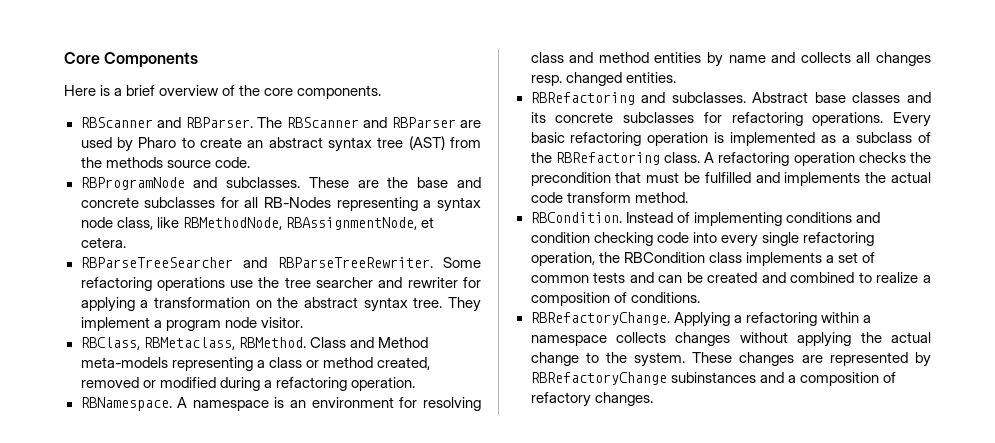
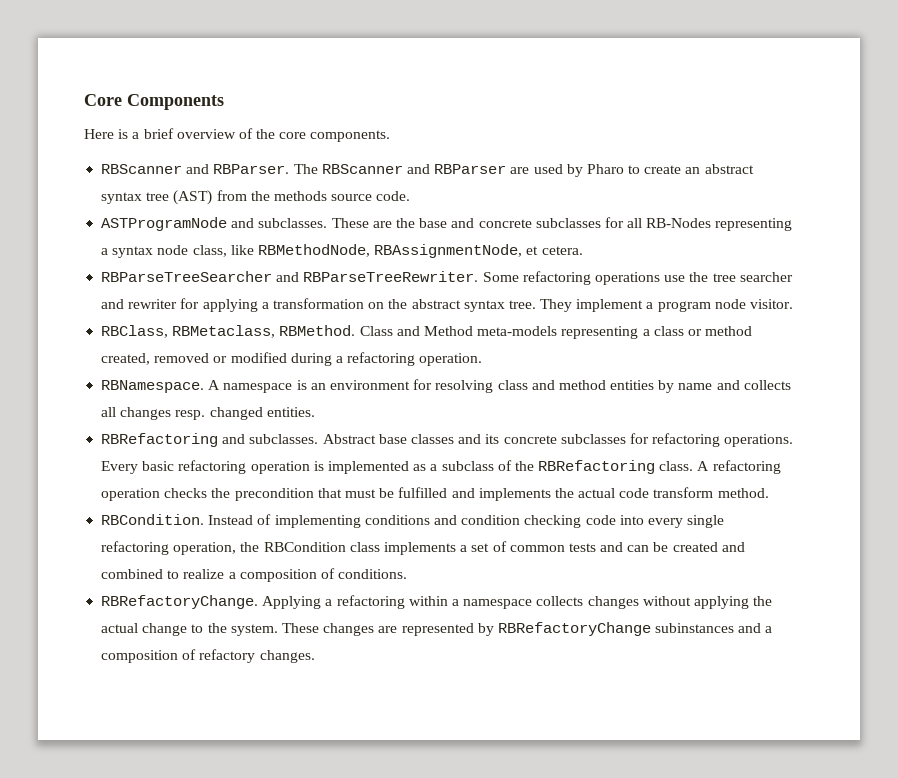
[80,177,185,190] RBProgramNode -> [101,217,228,231] ASTProgramNode

